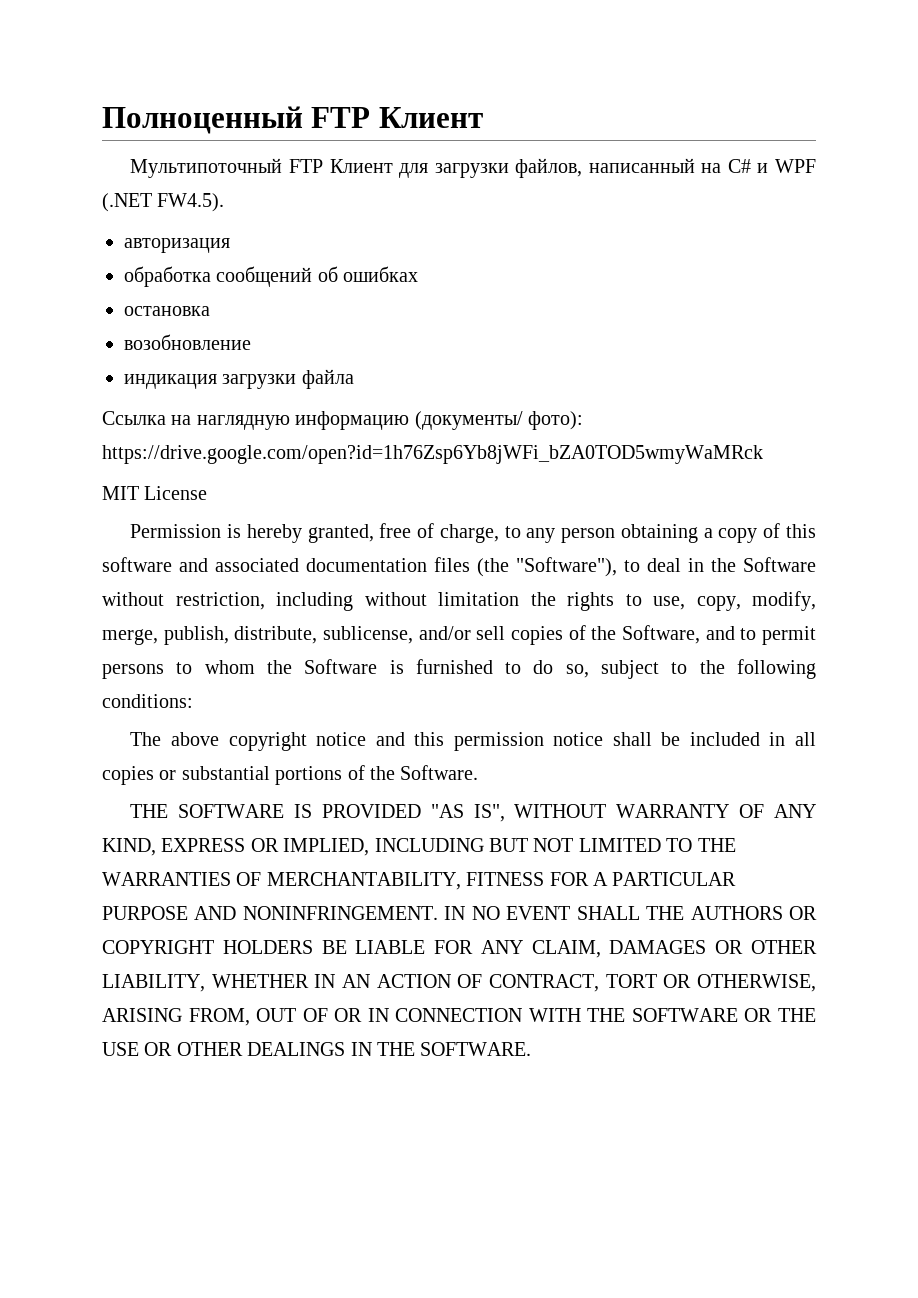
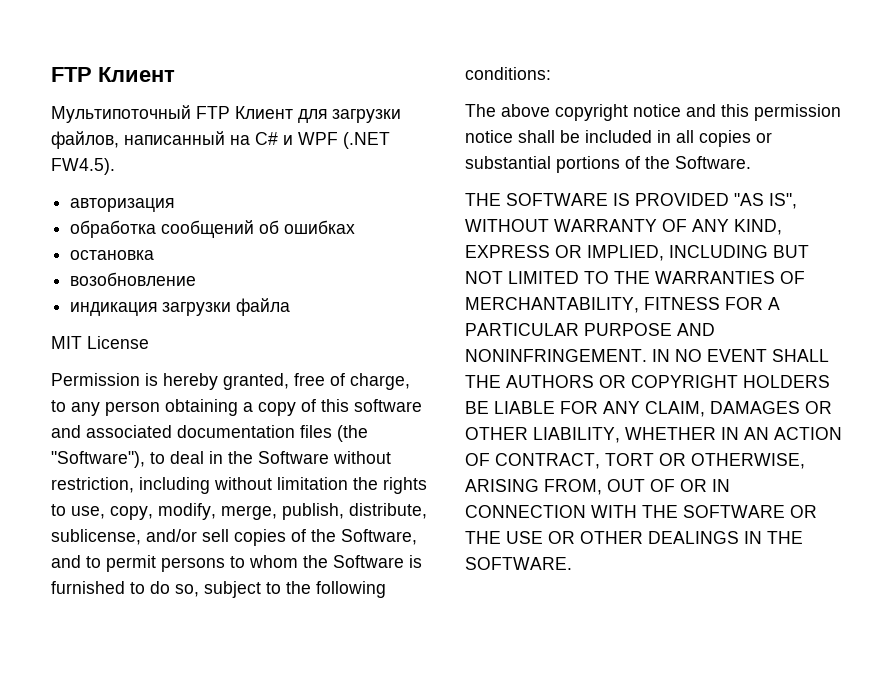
[102,106,303,134] Полноценный -> (51, 74) none
[102,411,583,430] [102,445,763,464] // Ссылка на наглядную информацию (документы/ фото): https://drive.google.com/open?id=1h76Zsp6Yb8jWFi_bZA0TOD5wmyWaMRck -> (291, 307) none

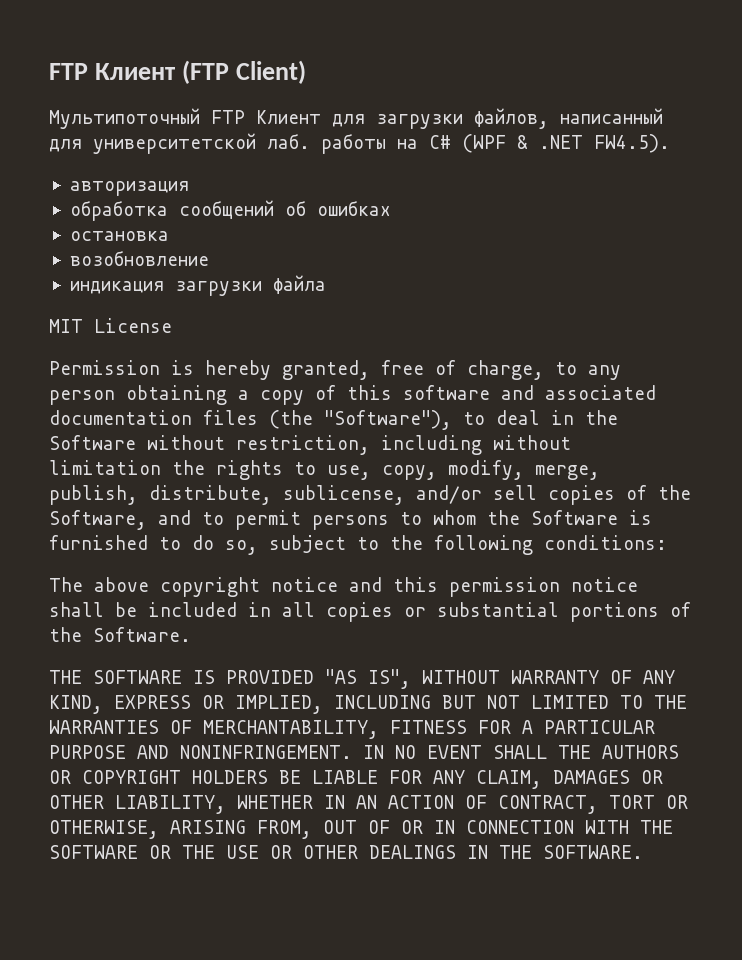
[51,67,175,82] FTP Клиент -> [49,60,306,84] FTP Клиент (FTP Client)
[230,132,390,149] на C# и WPF (.NET -> [49,133,583,154] для университетской лаб. работы на C# (WPF & .NET

